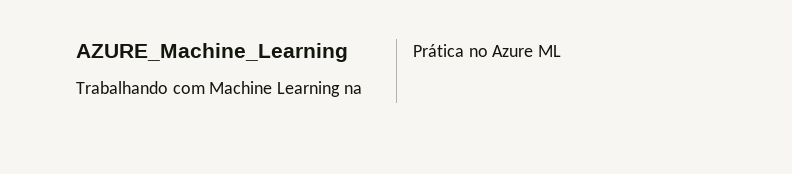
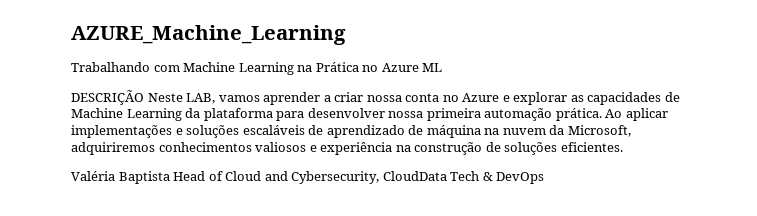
(562, 51) none -> [71,90,680,105] [71,108,668,121] [71,125,631,138] [71,142,623,155] [71,171,545,184] // DESCRIÇÃO Neste LAB, vamos aprender a criar nossa conta no Azure e explorar as capacidades de Machine Learning da plataforma para desenvolver nossa primeira automação prática. Ao aplicar implementações e soluções escaláveis de aprendizado de máquina na nuvem da Microsoft, adquiriremos conhecimentos valiosos e experiência na construção de soluções eficientes. // Valéria Baptista Head of Cloud and Cybersecurity, CloudData Tech & DevOps

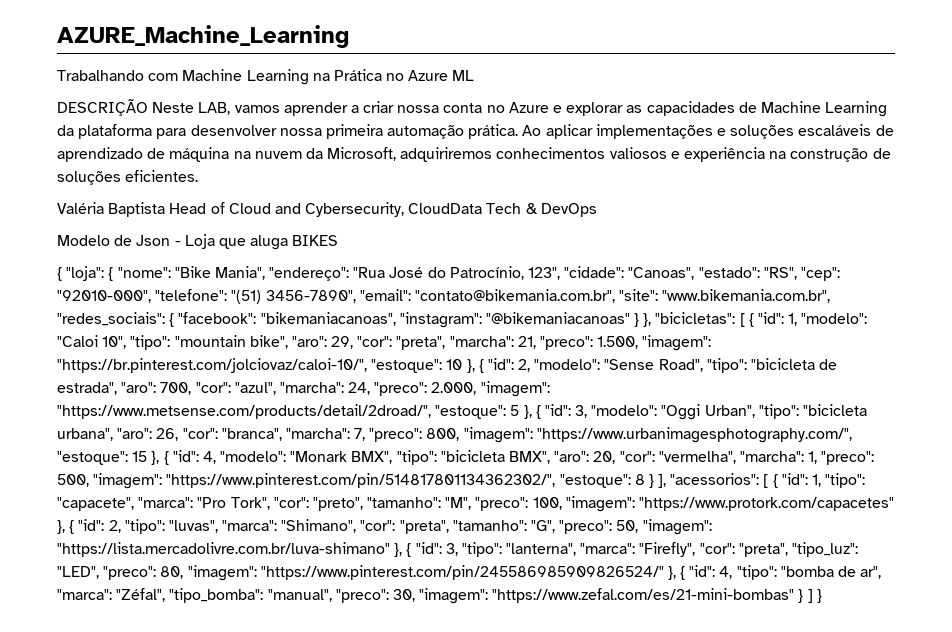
(545, 178) none -> [57,234,339,250] [57,266,840,281] [57,289,831,304] [57,312,868,328] [57,335,712,351] [57,358,838,373] [57,381,550,397] [57,404,868,420] [57,427,852,443] [57,450,875,465] [57,473,866,489] [57,496,895,512] [57,519,712,535] [57,542,859,557] [57,565,882,581] [57,588,822,604] // Modelo de Json - Loja que aluga BIKES // { "loja": { "nome": "Bike Mania", "endereço": "Rua José do Patrocínio, 123", "cidade": "Canoas", "estado": "RS", "cep": "92010-000", "telefone": "(51) 3456-7890", "email": "contato@bikemania.com.br", "site": "www.bikemania.com.br", "redes_sociais": { "facebook": "bikemaniacanoas", "instagram": "@bikemaniacanoas" } }, "bicicletas": [ { "id": 1, "modelo": "Caloi 10", "tipo": "mountain bike", "aro": 29, "cor": "preta", "marcha": 21, "preco": 1.500, "imagem": "https://br.pinterest.com/jolciovaz/caloi-10/", "estoque": 10 }, { "id": 2, "modelo": "Sense Road", "tipo": "bicicleta de estrada", "aro": 700, "cor": "azul", "marcha": 24, "preco": 2.000, "imagem": "https://www.metsense.com/products/detail/2droad/", "estoque": 5 }, { "id": 3, "modelo": "Oggi Urban", "tipo": "bicicleta urbana", "aro": 26, "cor": "branca", "marcha": 7, "preco": 800, "imagem": "https://www.urbanimagesphotography.com/", "estoque": 15 }, { "id": 4, "modelo": "Monark BMX", "tipo": "bicicleta BMX", "aro": 20, "cor": "vermelha", "marcha": 1, "preco": 500, "imagem": "https://www.pinterest.com/pin/514817801134362302/", "estoque": 8 } ], "acessorios": [ { "id": 1, "tipo": "capacete", "marca": "Pro Tork", "cor": "preto", "tamanho": "M", "preco": 100, "imagem": "https://www.protork.com/capacetes" }, { "id": 2, "tipo": "luvas", "marca": "Shimano", "cor": "preta", "tamanho": "G", "preco": 50, "imagem": "https://lista.mercadolivre.com.br/luva-shimano" }, { "id": 3, "tipo": "lanterna", "marca": "Firefly", "cor": "preta", "tipo_luz": "LED", "preco": 80, "imagem": "https://www.pinterest.com/pin/245586985909826524/" }, { "id": 4, "tipo": "bomba de ar", "marca": "Zéfal", "tipo_bomba": "manual", "preco": 30, "imagem": "https://www.zefal.com/es/21-mini-bombas" } ] }

